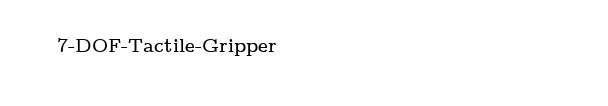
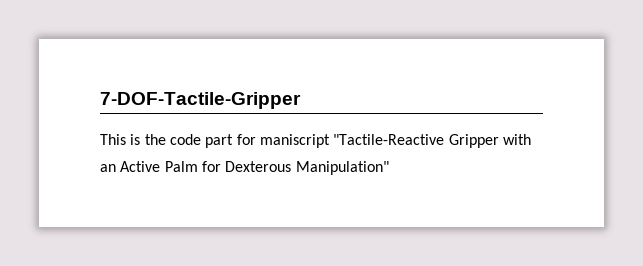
(277, 47) none -> [100,134,531,148] [100,161,389,175] // This is the code part for maniscript "Tactile-Reactive Gripper with an Active Palm for Dexterous Manipulation"

